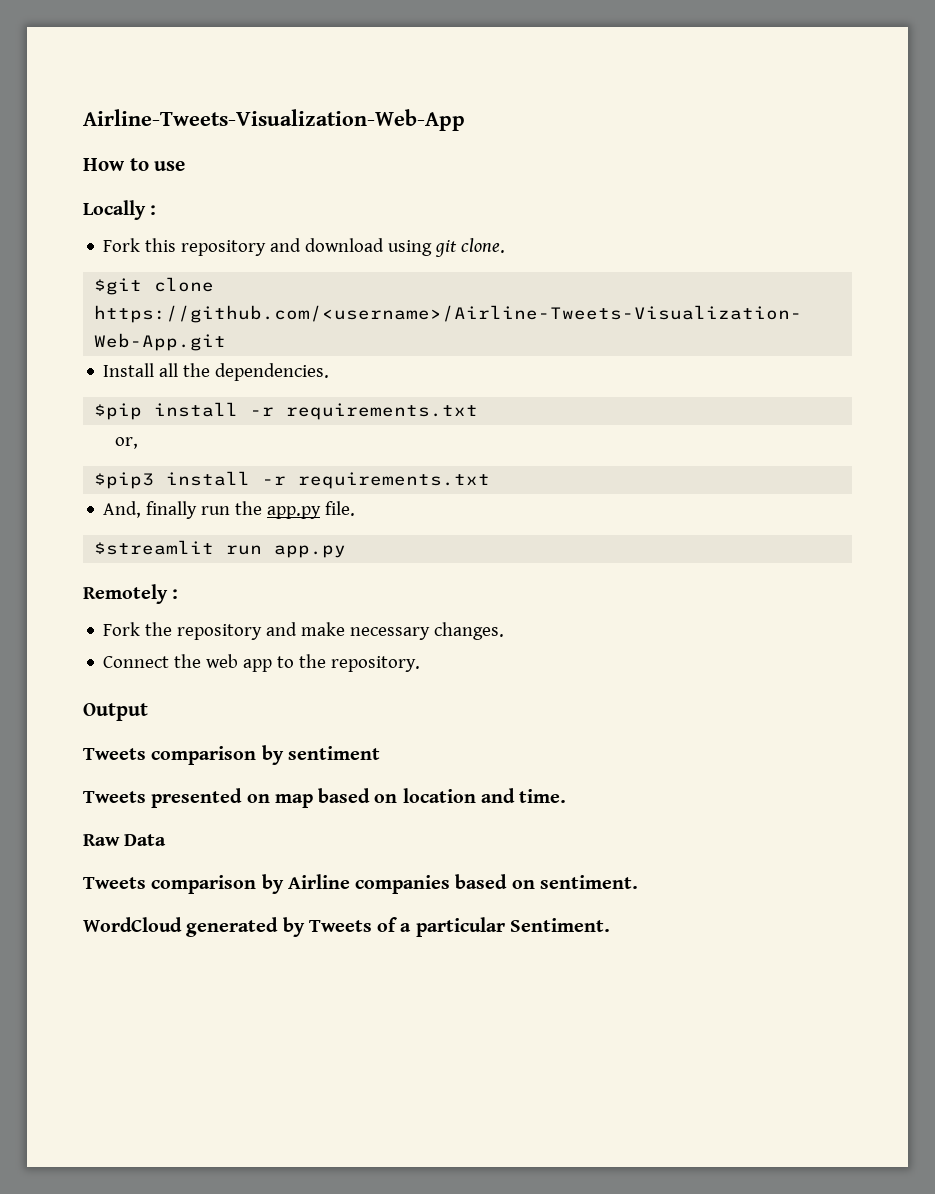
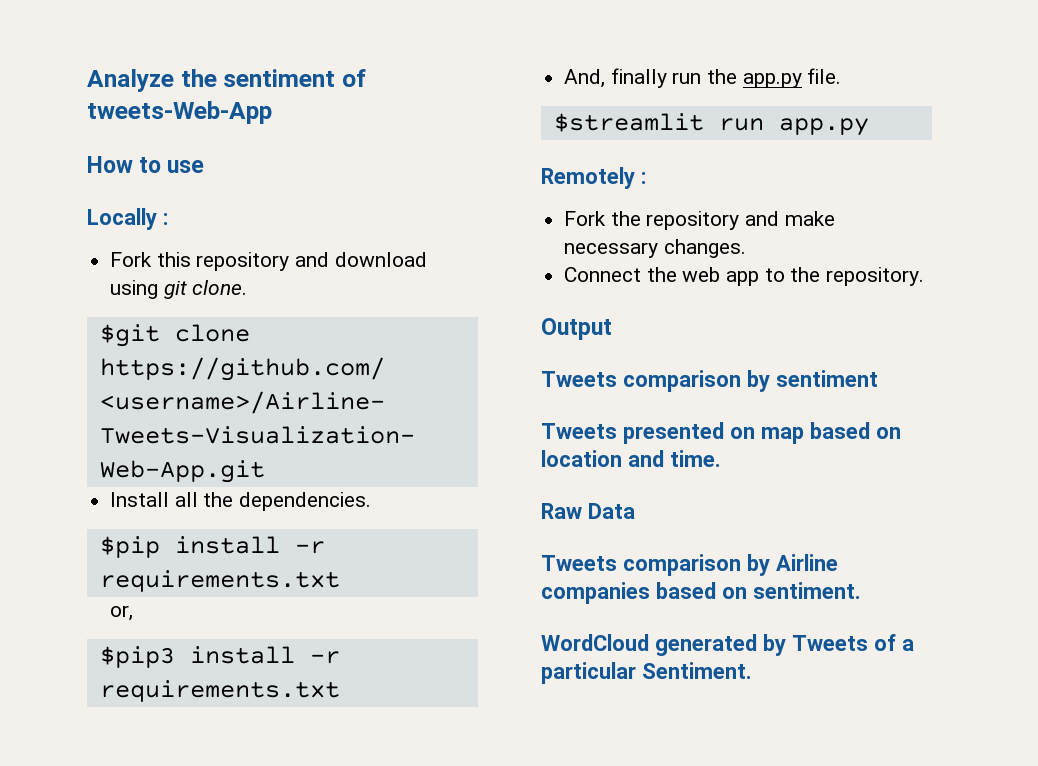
[83,109,465,131] Airline-Tweets-Visualization-Web-App -> [87,69,366,92] [87,101,272,124] Analyze the sentiment of tweets-Web-App

